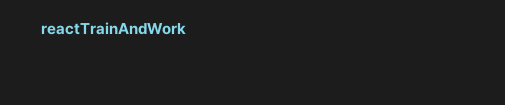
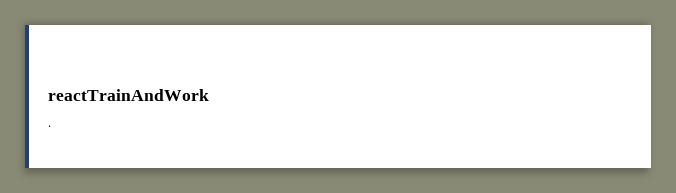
(186, 28) none -> [48,125,51,127] // .

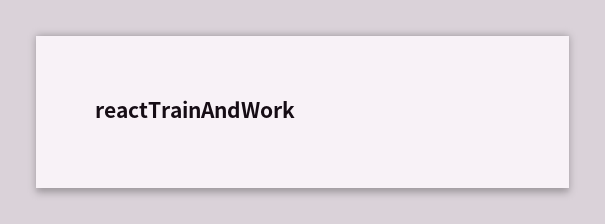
[48,125,51,127] // . -> (295, 109) none

